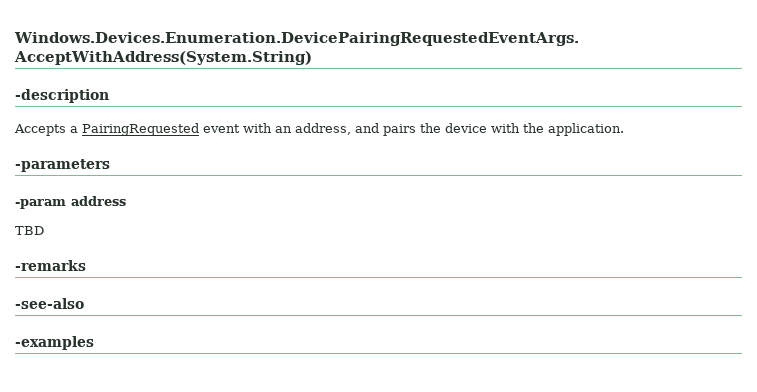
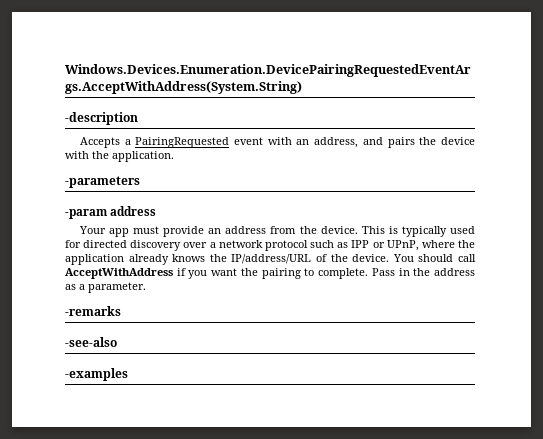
[15,226,44,235] TBD -> [78,226,475,237] [65,240,475,251] [65,254,477,265] [65,268,476,279] [65,282,146,293] Your app must provide an address from the device. This is typically used for directed discovery over a network protocol such as IPP or UPnP, where the application already knows the IP/address/URL of the device. You should call AcceptWithAddress if you want the pairing to complete. Pass in the address as a parameter.

